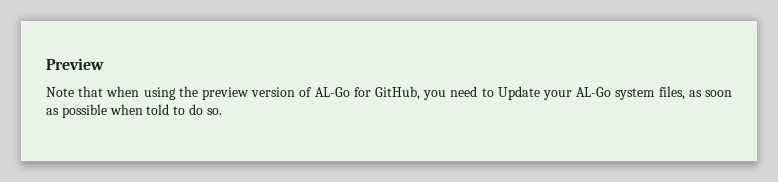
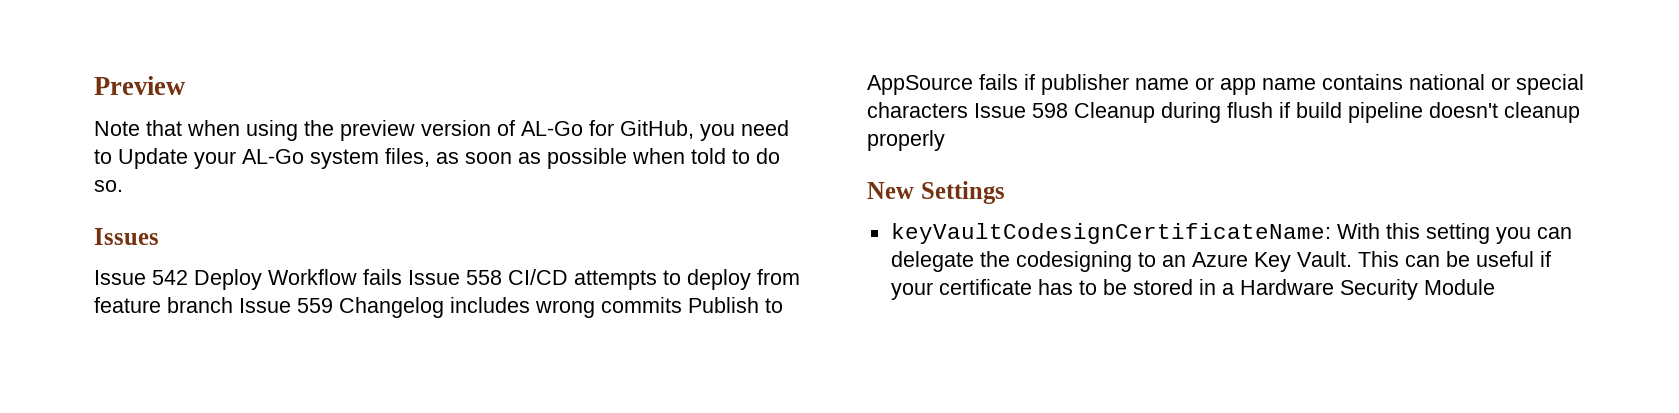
(222, 111) none -> [94,228,159,245] [94,269,800,290] [94,297,783,318] [867,74,1584,95] [867,102,1580,123] [867,130,945,151] [867,181,1005,204] [890,223,1572,244] [890,251,1551,272] [890,279,1495,300] // Issues // Issue 542 Deploy Workflow fails Issue 558 CI/CD attempts to deploy from feature branch Issue 559 Changelog includes wrong commits Publish to AppSource fails if publisher name or app name contains national or special characters Issue 598 Cleanup during flush if build pipeline doesn't cleanup properly // New Settings // keyVaultCodesignCertificateName: With this setting you can delegate the codesigning to an Azure Key Vault. This can be useful if your certificate has to be stored in a Hardware Security Module

